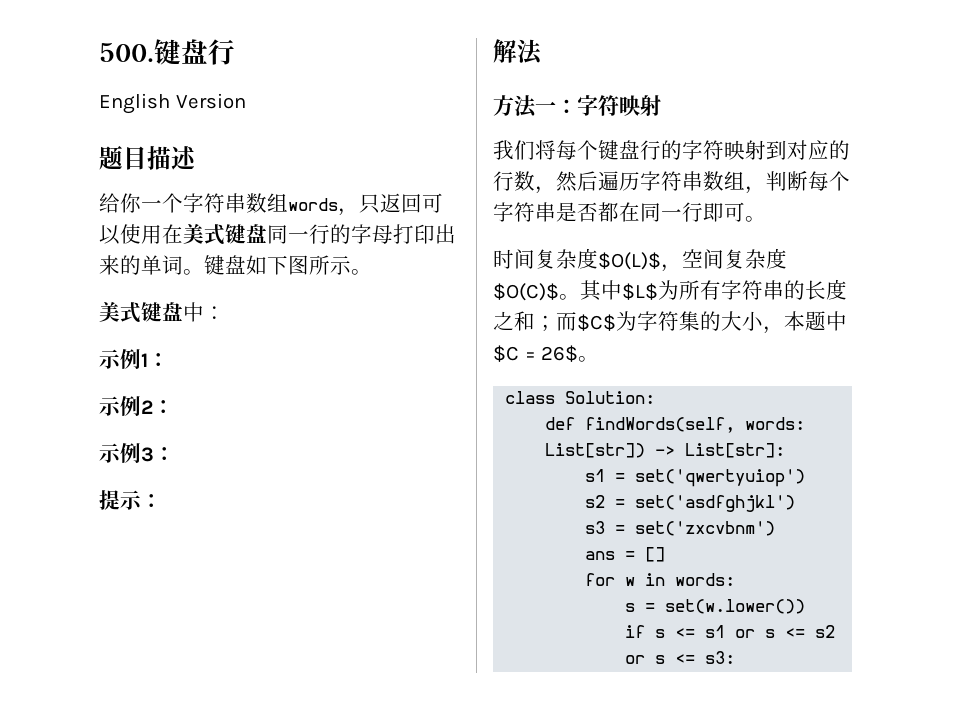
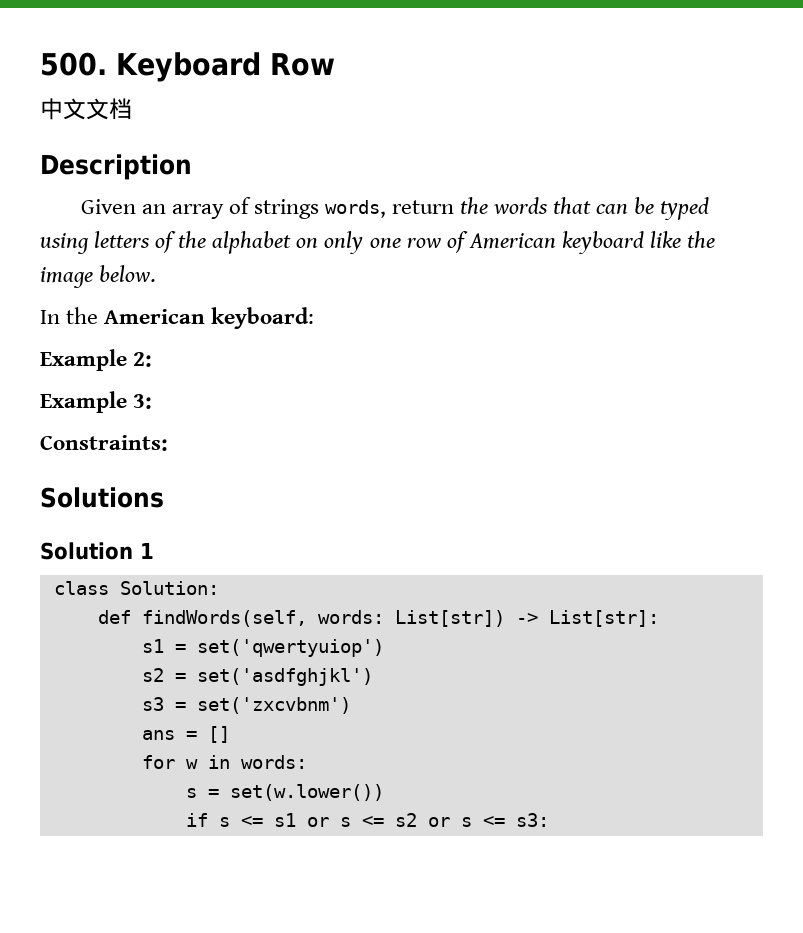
[154,39,235,65] [99,93,246,114] [99,145,196,170] [99,193,443,216] [99,223,456,245] [99,255,372,275] [99,301,225,323] [99,348,169,369] [99,395,174,416] [99,442,175,463] [99,490,162,510] [493,39,543,65] [493,95,661,118] [493,140,850,160] [493,171,850,194] [493,202,766,222] [493,248,787,272] [493,279,847,301] [493,311,847,334] [493,345,600,362] 键盘行 // English Version // 题目描述 // 给你一个字符串数组words，只返回可以使用在美式键盘同一行的字母打印出来的单词。键盘如下图所示。 // 美式键盘中： // 示例1： // 示例2： // 示例3： // 提示： // 解法 // 方法一：字符映射 // 我们将每个键盘行的字符映射到对应的行数，然后遍历字符串数组，判断每个字符串是否都在同一行即可。 // 时间复杂度$O(L)$，空间复杂度$O(C)$。其中$L$为所有字符串的长度之和；而$C$为字符集的大小，本题中$C = 26$。 -> [116,52,335,82] [40,98,132,120] [40,154,192,180] [80,197,710,220] [40,231,715,254] [40,265,157,288] [40,307,315,329] [40,349,153,371] [40,391,153,413] [40,435,168,451] [40,487,164,508] [40,542,154,560] Keyboard Row // 中文文档 // Description // Given an array of strings words, return the words that can be typed using letters of the alphabet on only one row of American keyboard like the image below. // In the American keyboard: // Example 2: // Example 3: // Constraints: // Solutions // Solution 1

